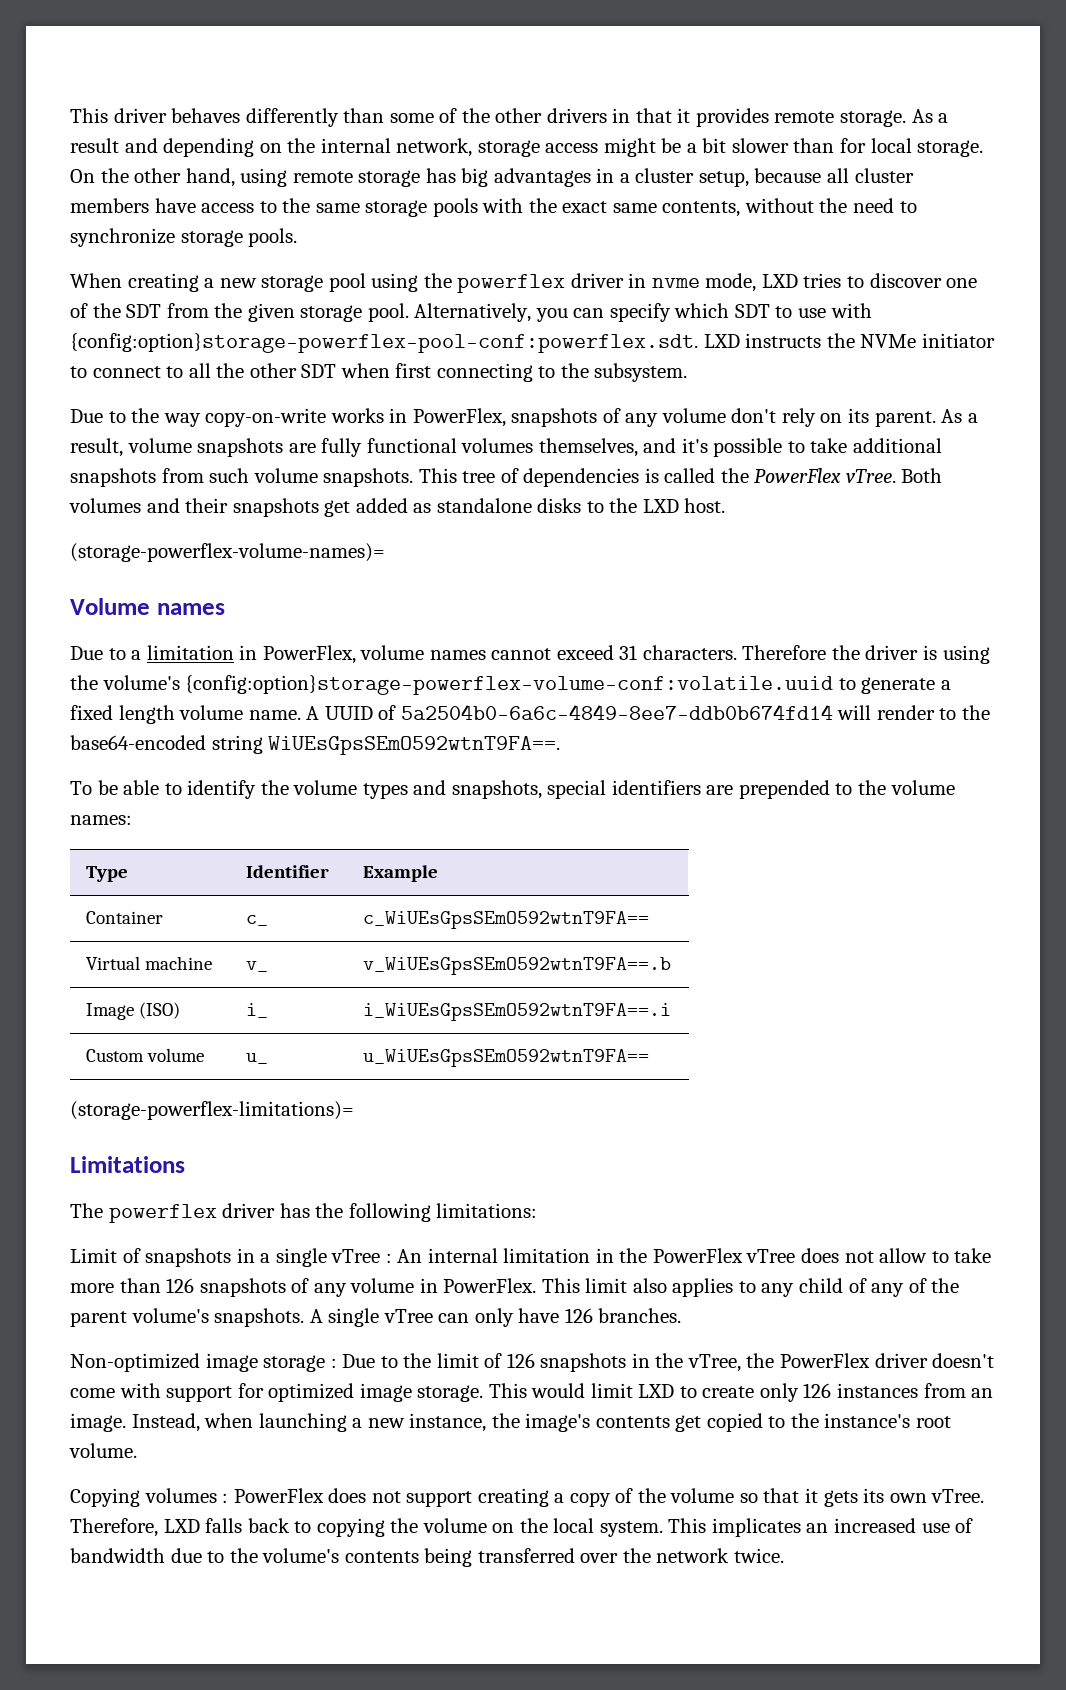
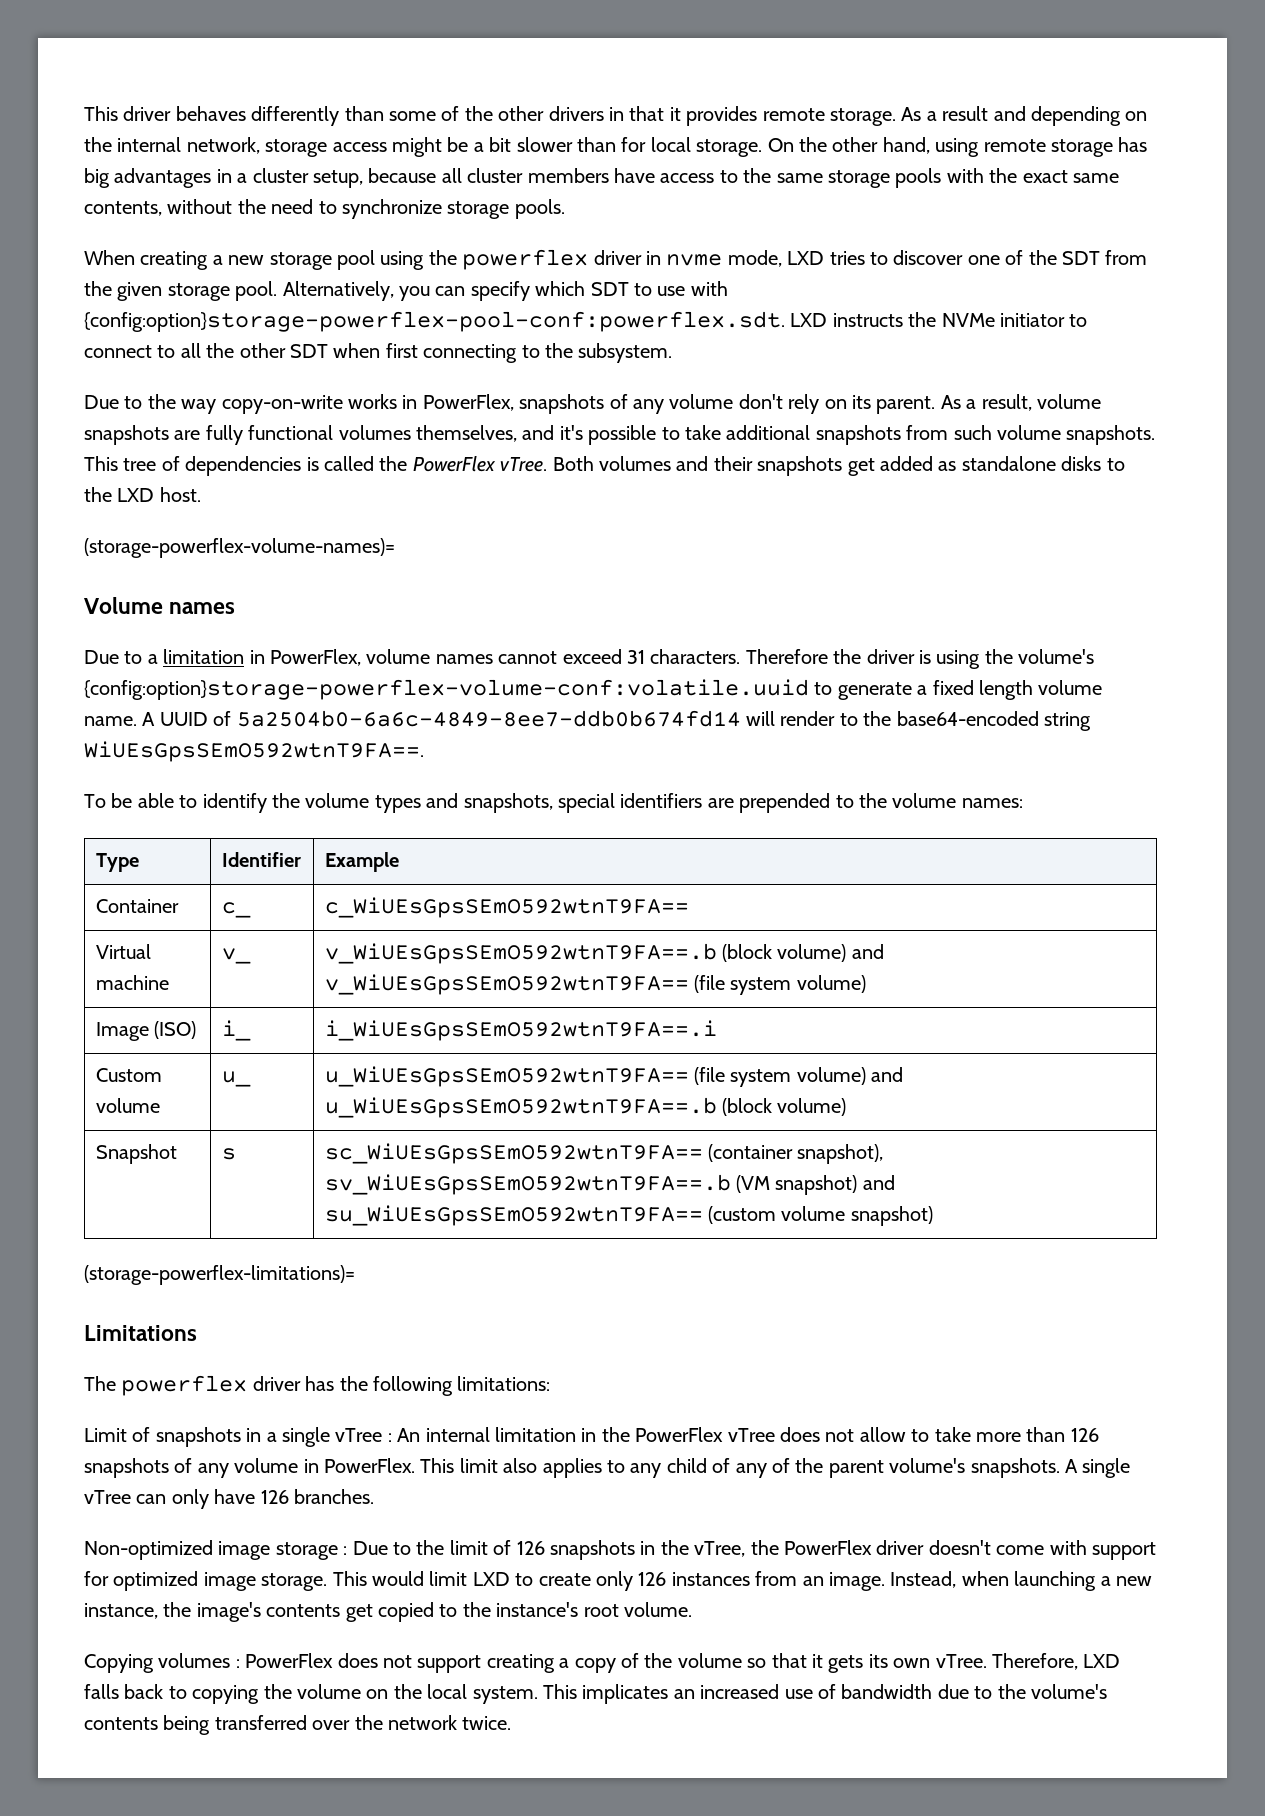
(672, 966) none -> [721,944,884,962] [324,974,866,995] (block volume) and v_WiUEsGpsSEmO592wtnT9FA== (file system volume)
(650, 1058) none -> [693,1067,904,1087] [324,1097,847,1118] [95,1144,177,1164] [221,1148,236,1160] [324,1143,884,1164] [324,1174,895,1195] [324,1205,933,1226] (file system volume) and u_WiUEsGpsSEmO592wtnT9FA==.b (block volume) // Snapshot | s | sc_WiUEsGpsSEmO592wtnT9FA== (container snapshot), sv_WiUEsGpsSEmO592wtnT9FA==.b (VM snapshot) and su_WiUEsGpsSEmO592wtnT9FA== (custom volume snapshot)

